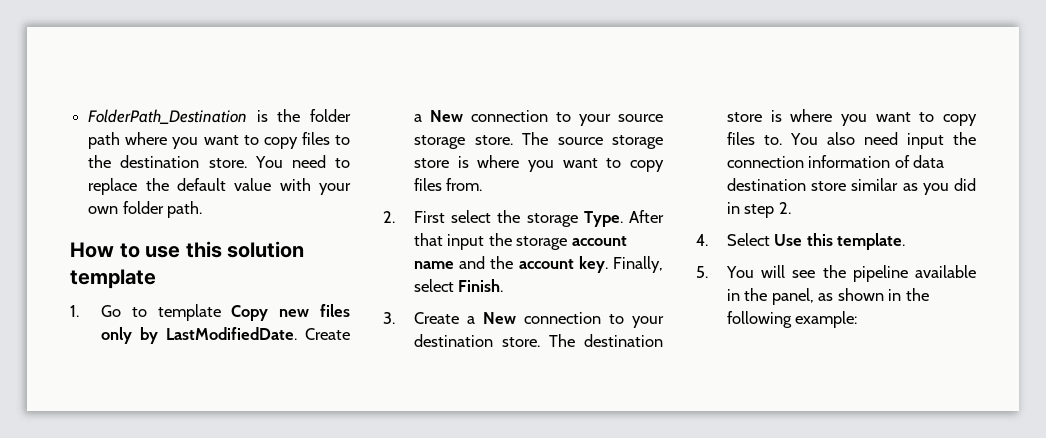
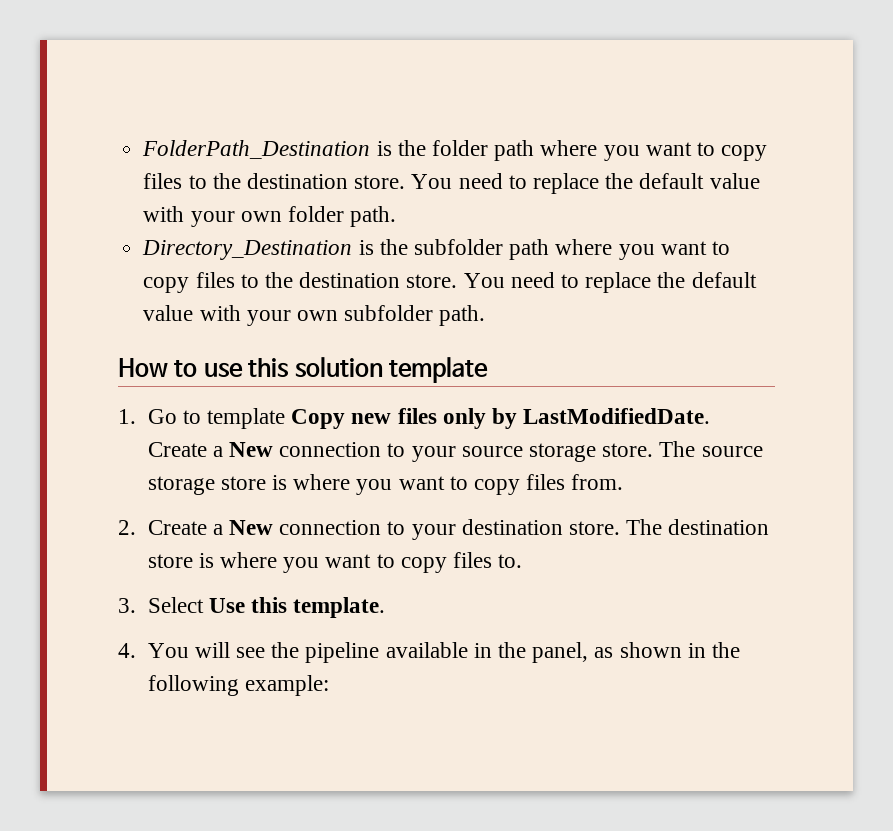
(203, 209) none -> [142,239,730,260] [143,272,757,293] [143,305,486,326] // Directory_Destination is the subfolder path where you want to copy files to the destination store. You need to replace the default value with your own subfolder path.
[414,210,664,227] [414,233,627,250] [414,256,663,273] [414,279,504,292] [383,312,395,324] First select the storage Type. After that input the storage account name and the account key. Finally, select Finish. // 3. -> (136, 527) none
[790,132,976,149] [727,155,945,168] [727,178,976,195] [727,202,791,218] [696,234,708,246] You also need input the connection information of data destination store similar as you did in step 2. // 4. -> [118,598,136,613] // 3.
[696,266,708,278] 5. -> [118,643,136,658] 4.

